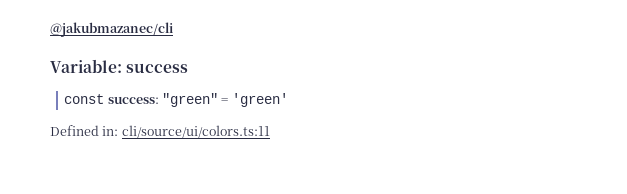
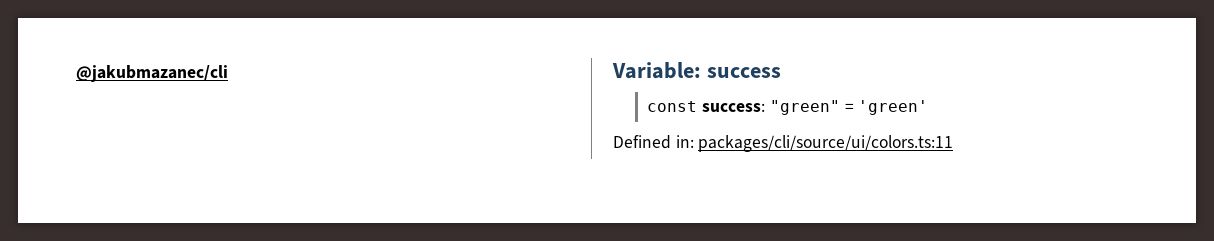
[121,125,270,139] cli/source/ui/colors.ts:11 -> [698,135,954,152] packages/cli/source/ui/colors.ts:11

